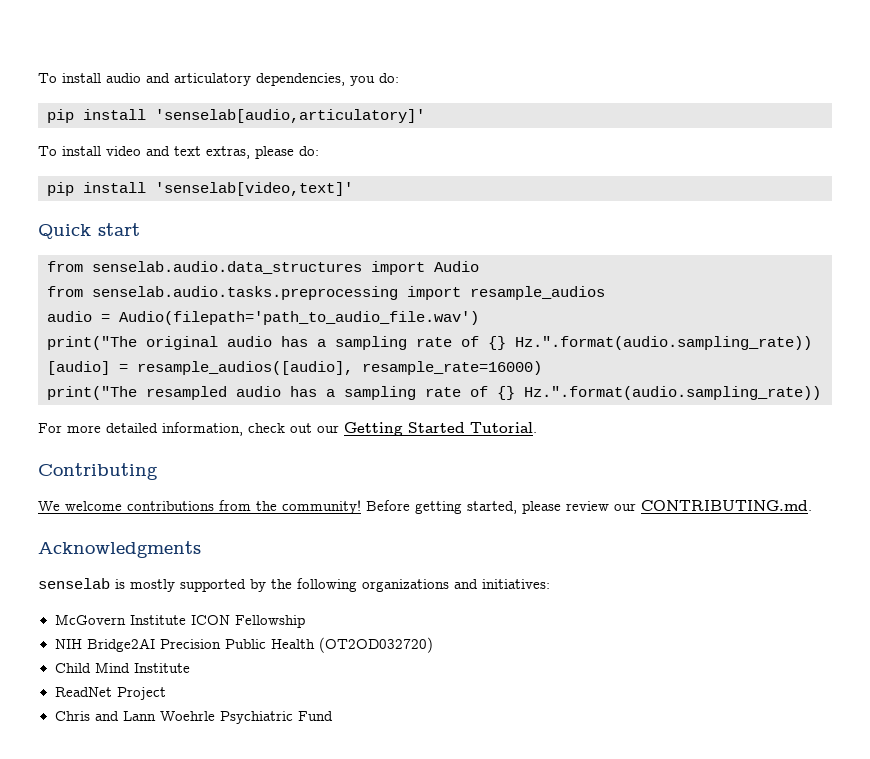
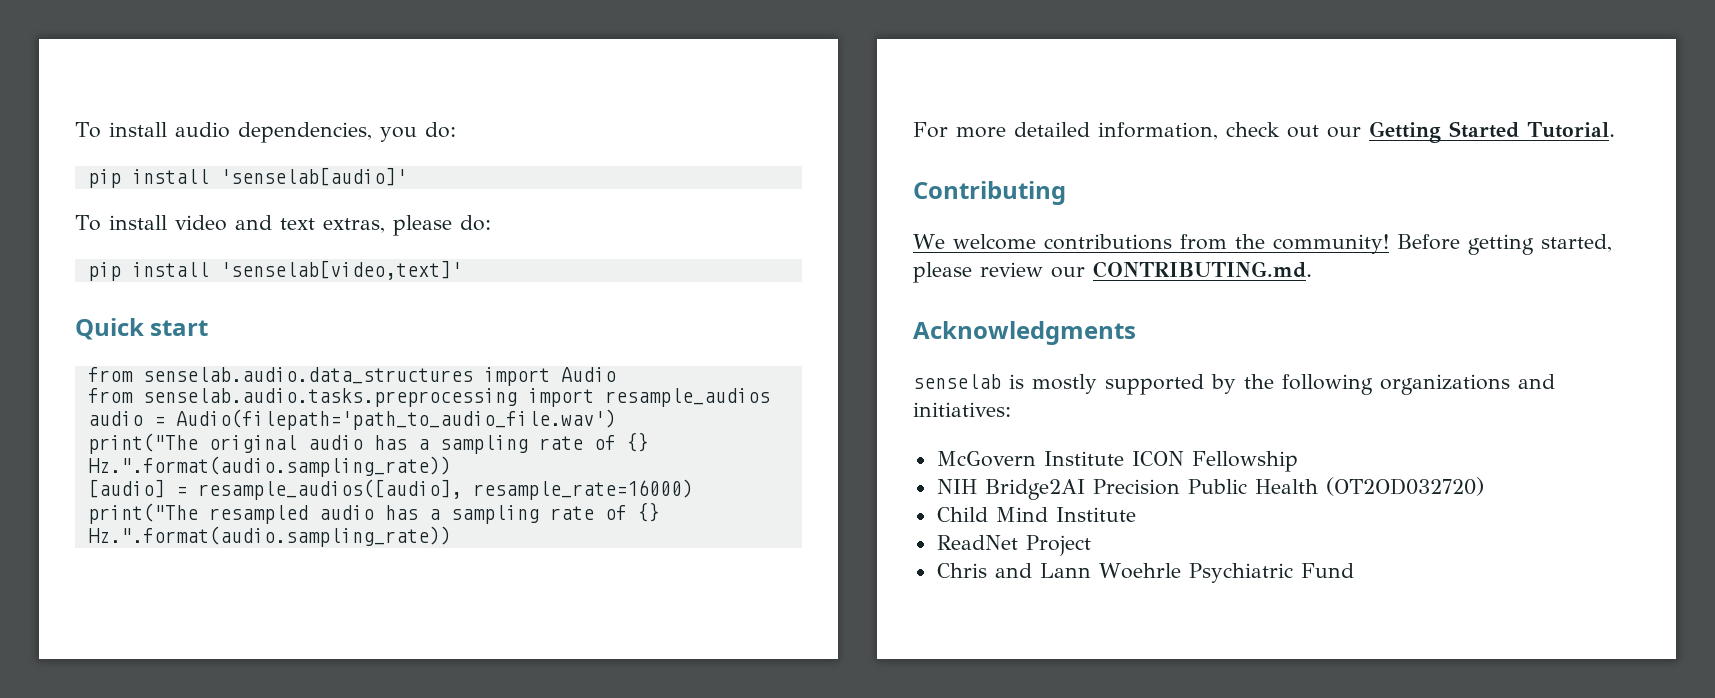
[146,73,251,86] and articulatory -> (230, 130) none
[155,109,425,123] 'senselab[audio,articulatory]' -> [219,167,407,186] 'senselab[audio]'

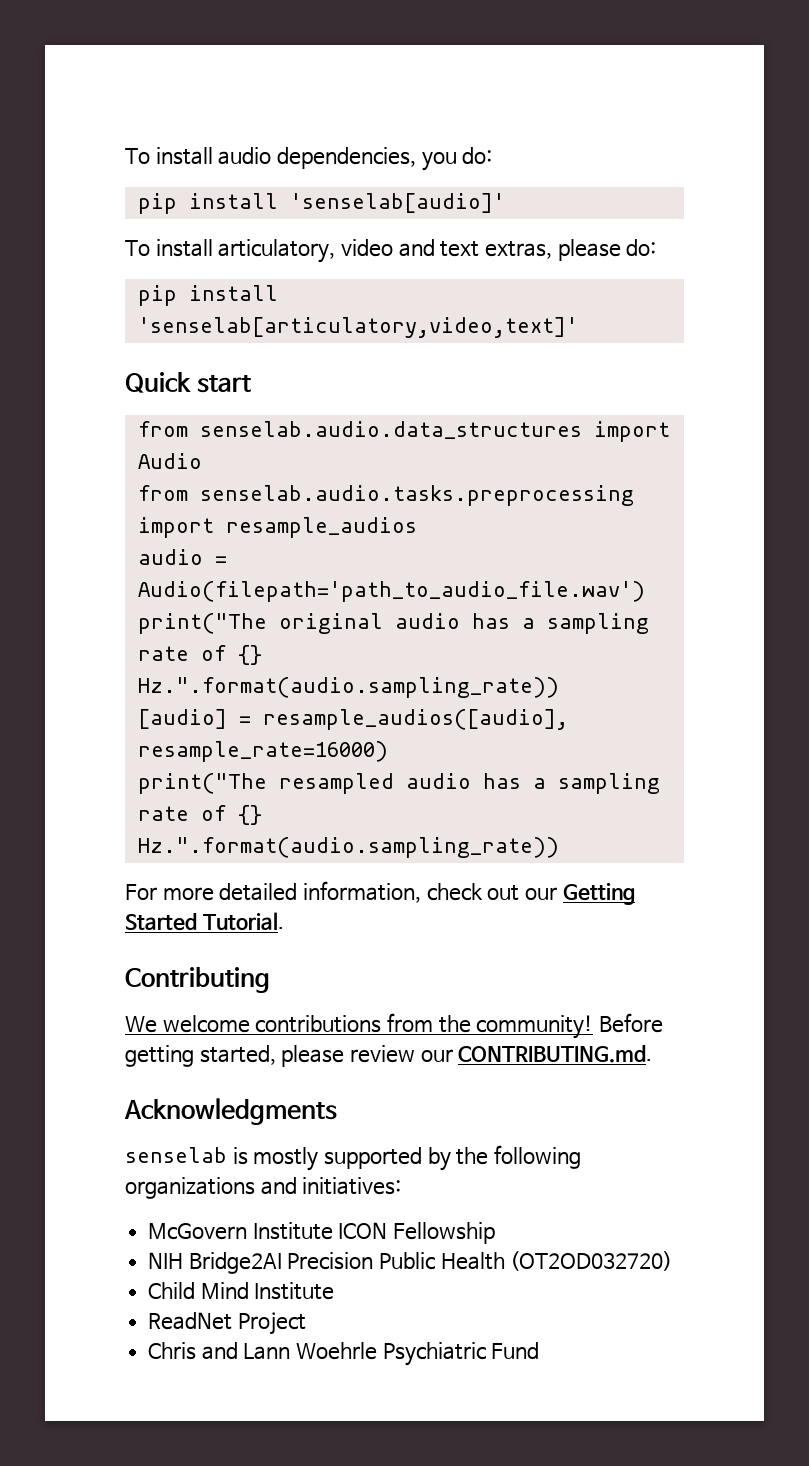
(167, 222) none -> [218,239,336,263] articulatory,
[219,260,462,280] 'senselab[video,text]' -> [137,317,578,338] 'senselab[articulatory,video,text]'

